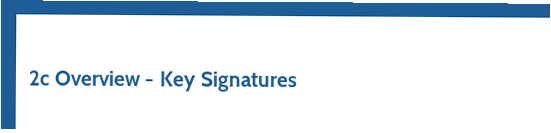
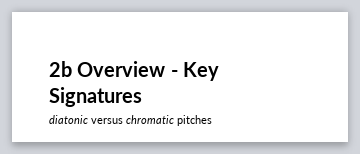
[28,70,49,86] 2c -> [49,61,72,77] 2b
(297, 82) none -> [49,115,212,126] // diatonic versus chromatic pitches

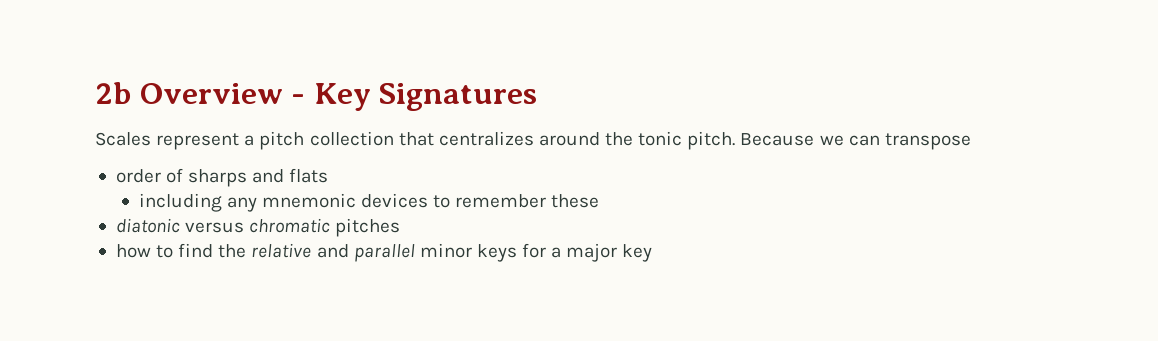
[49,115,212,126] diatonic versus chromatic pitches -> [95,131,971,150] [115,168,329,187] [138,193,600,212] [115,218,401,237] [115,243,653,262] Scales represent a pitch collection that centralizes around the tonic pitch. Because we can transpose // order of sharps and flats // including any mnemonic devices to remember these // diatonic versus chromatic pitches // how to find the relative and parallel minor keys for a major key

